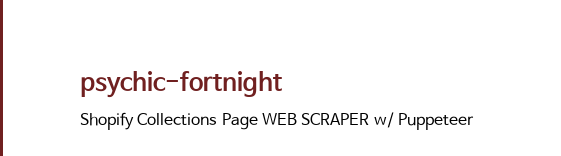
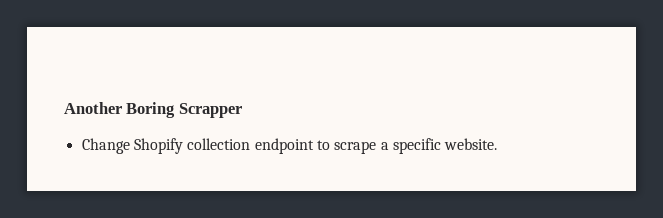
[80,71,282,98] [80,112,474,130] psychic-fortnight // Shopify Collections Page WEB SCRAPER w/ Puppeteer -> [64,102,242,118] [81,138,498,154] Another Boring Scrapper // Change Shopify collection endpoint to scrape a specific website.

